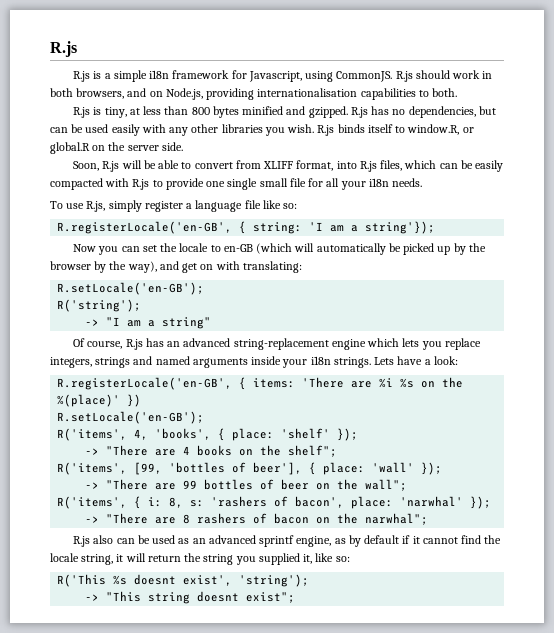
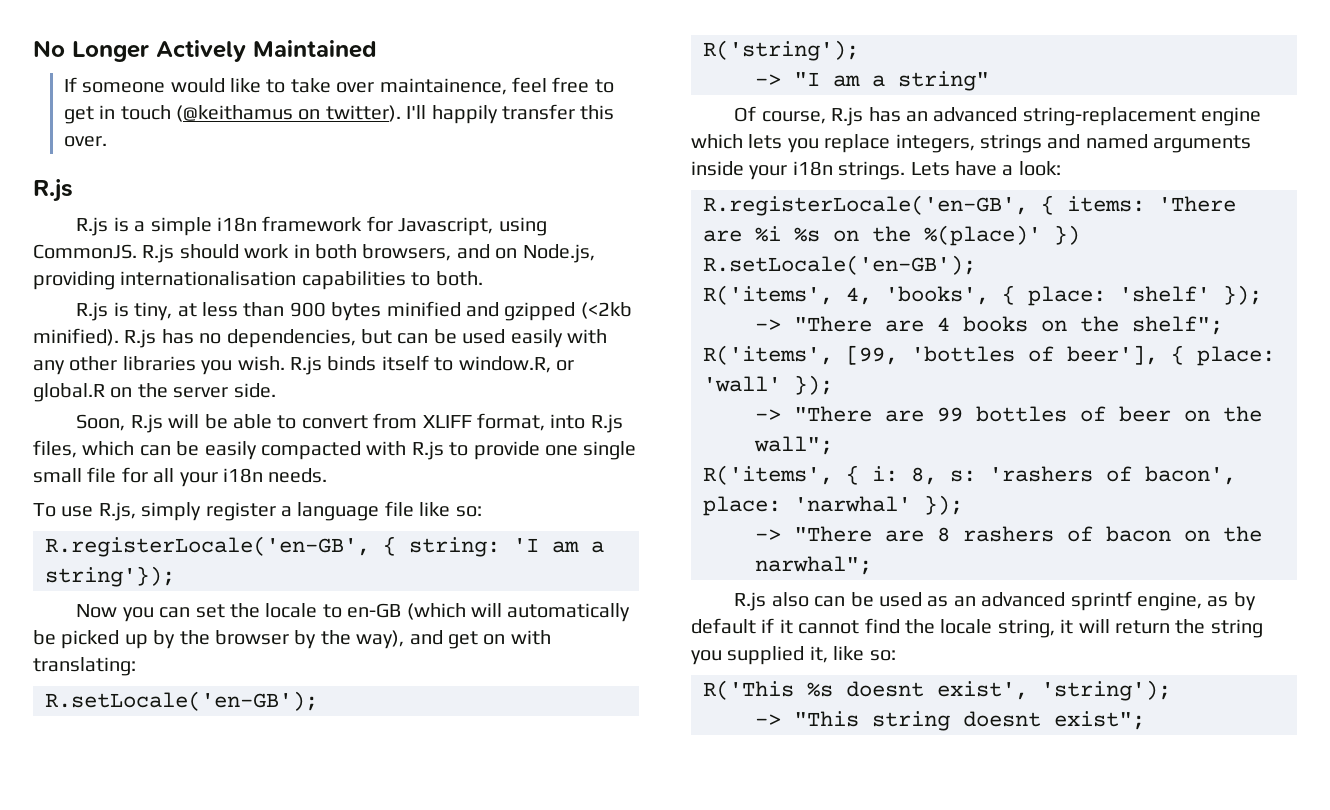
(50, 49) none -> [33,40,377,62] [63,77,614,95] [63,104,615,124] [63,136,107,147] No Longer Actively Maintained // If someone would like to take over maintainence, feel free to get in touch (@keithamus on twitter). I'll happily transfer this over. //
[191,107,210,115] 800 -> [289,302,326,317] 900
[308,106,348,118] gzipped. -> [504,302,632,321] [33,328,119,346] gzipped (<2kb minified).

